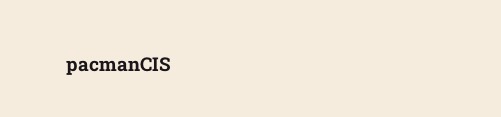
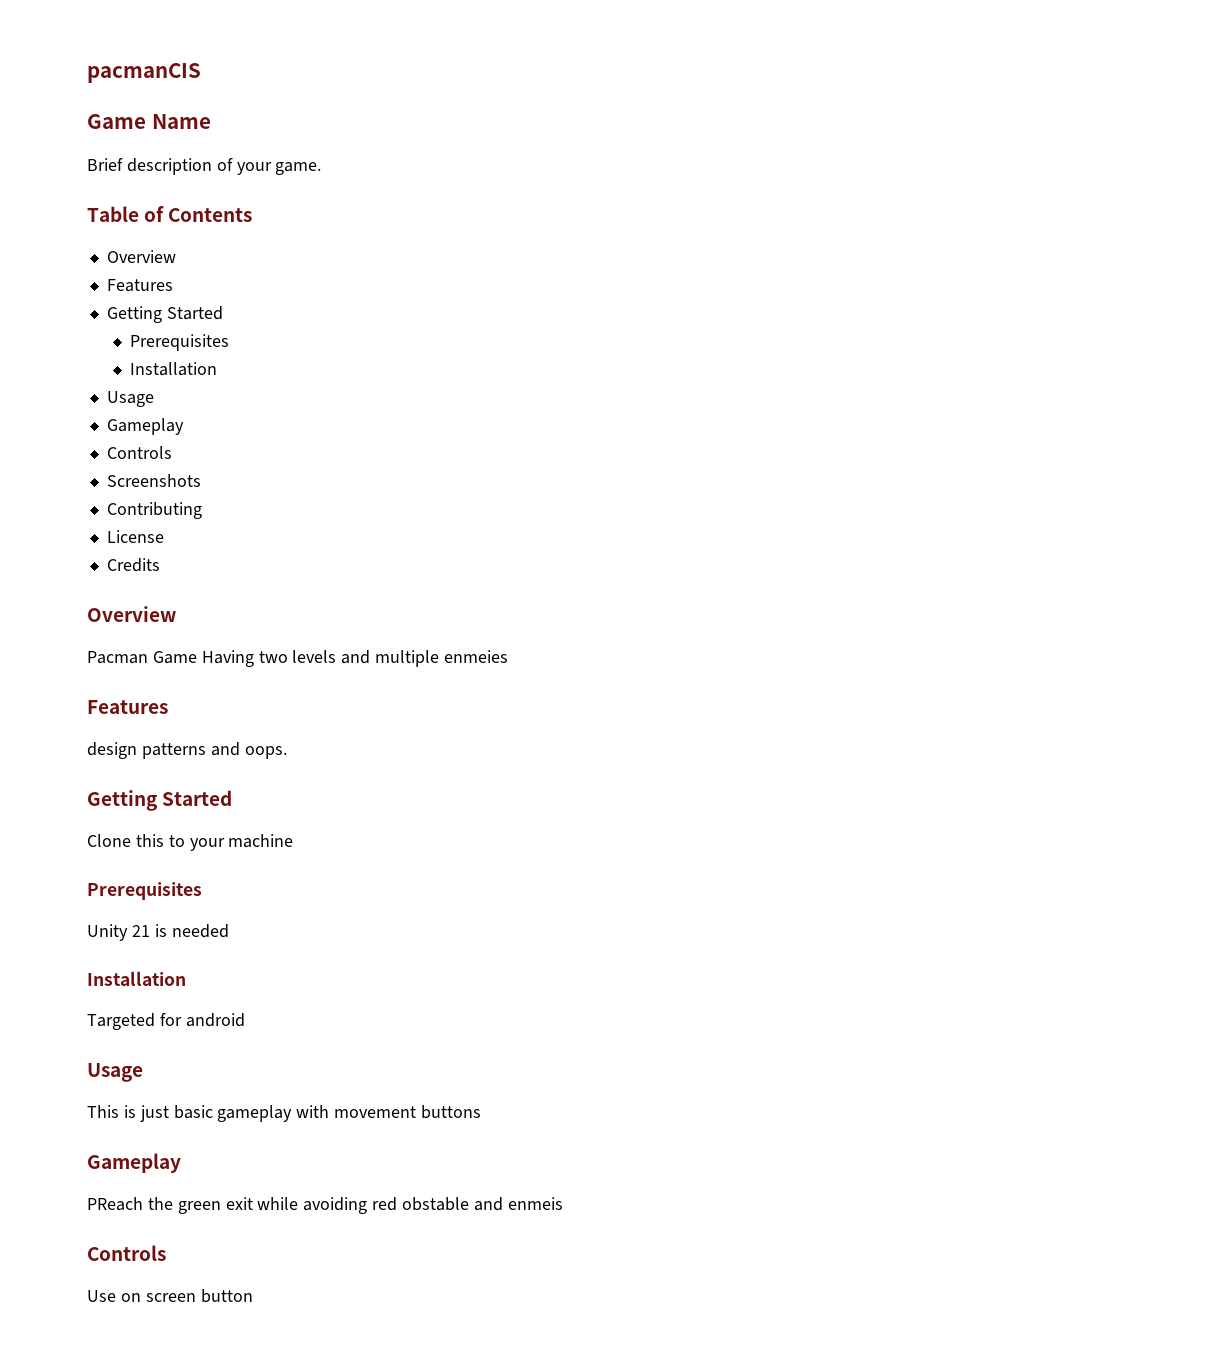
(171, 66) none -> [87,114,211,129] [87,158,322,175] [87,206,253,222] [106,250,176,263] [106,279,173,292] [106,306,223,323] [130,334,230,351] [130,362,218,376] [106,391,154,407] [106,418,184,435] [106,446,172,459] [106,474,201,487] [106,502,202,519] [106,530,164,543] [106,558,160,572] [87,606,176,622] [87,650,509,667] [87,700,168,714] [87,742,287,759] [87,790,233,811] [87,834,294,851] [87,882,202,900] [87,924,229,941] [87,971,186,986] [87,1013,245,1030] [87,1063,143,1082] [87,1105,482,1122] [87,1153,181,1173] [87,1197,563,1214] [87,1245,166,1261] [87,1289,253,1303] // Game Name // Brief description of your game. // Table of Contents // Overview // Features // Getting Started // Prerequisites // Installation // Usage // Gameplay // Controls // Screenshots // Contributing // License // Credits // Overview // Pacman Game Having two levels and multiple enmeies // Features // design patterns and oops. // Getting Started // Clone this to your machine // Prerequisites // Unity 21 is needed // Installation // Targeted for android // Usage // This is just basic gameplay with movement buttons // Gameplay // PReach the green exit while avoiding red obstable and enmeis // Controls // Use on screen button

